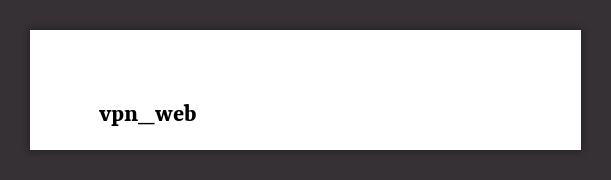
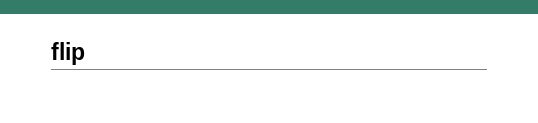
[99,104,197,126] vpn_web -> [51,42,85,65] flip

